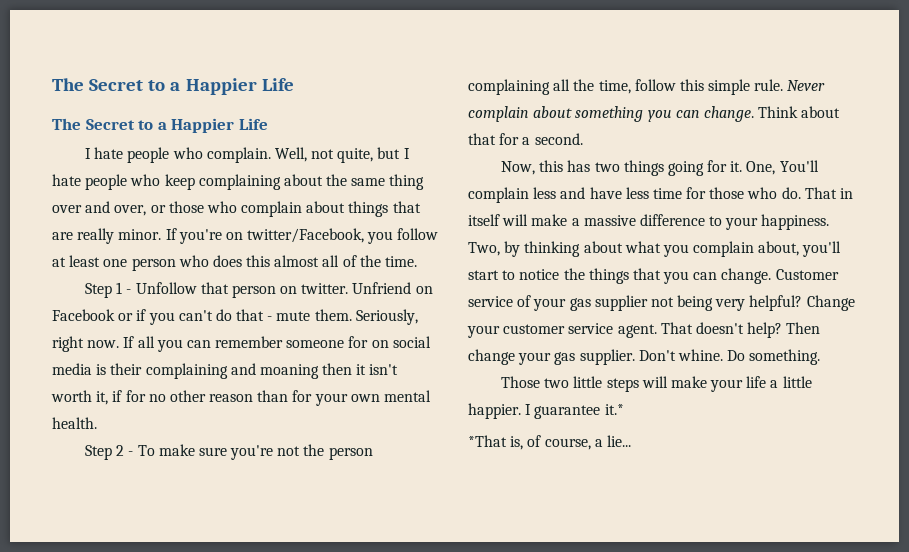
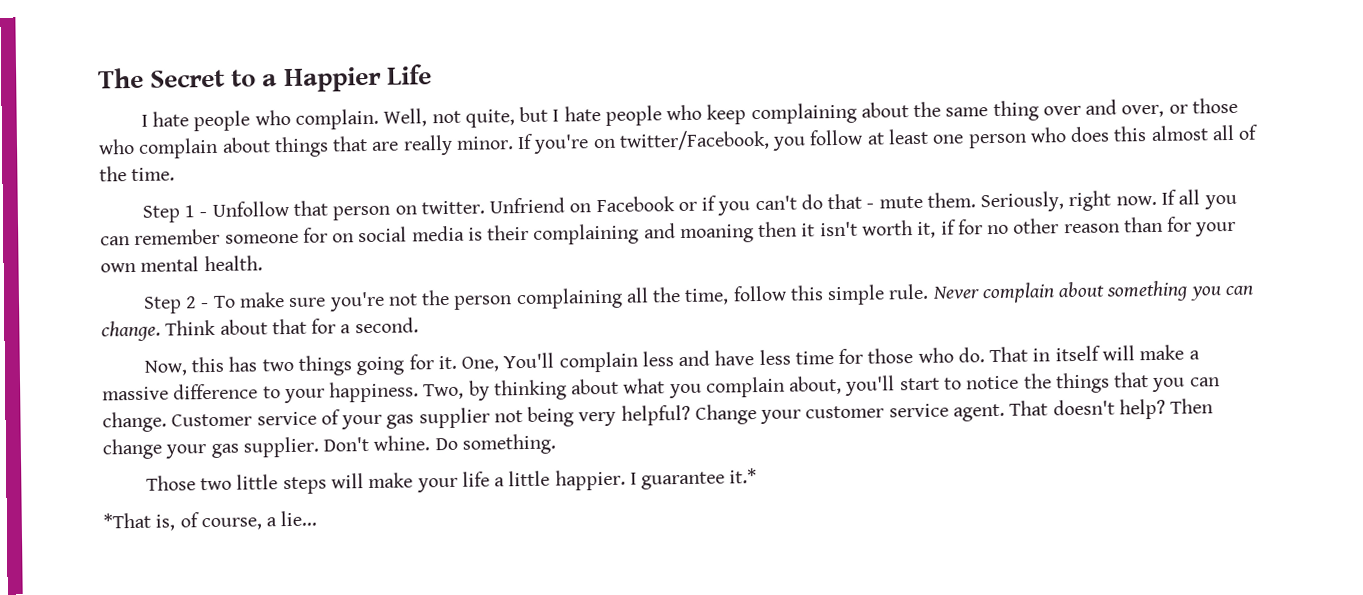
[52,78,294,95] [52,118,268,133] The Secret to a Happier Life // The Secret to a Happier Life -> [98,64,432,93] The Secret to a Happier Life

